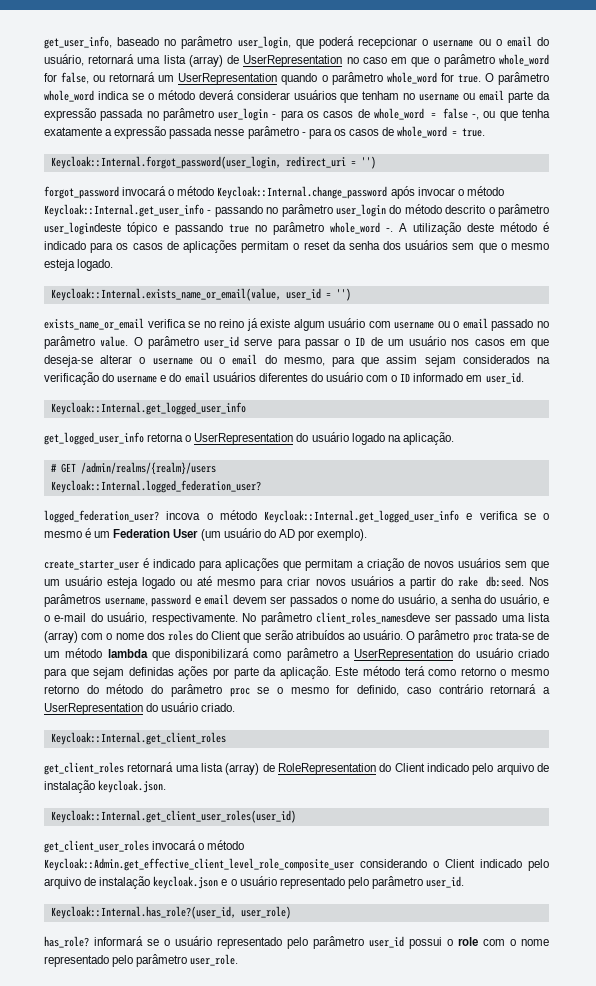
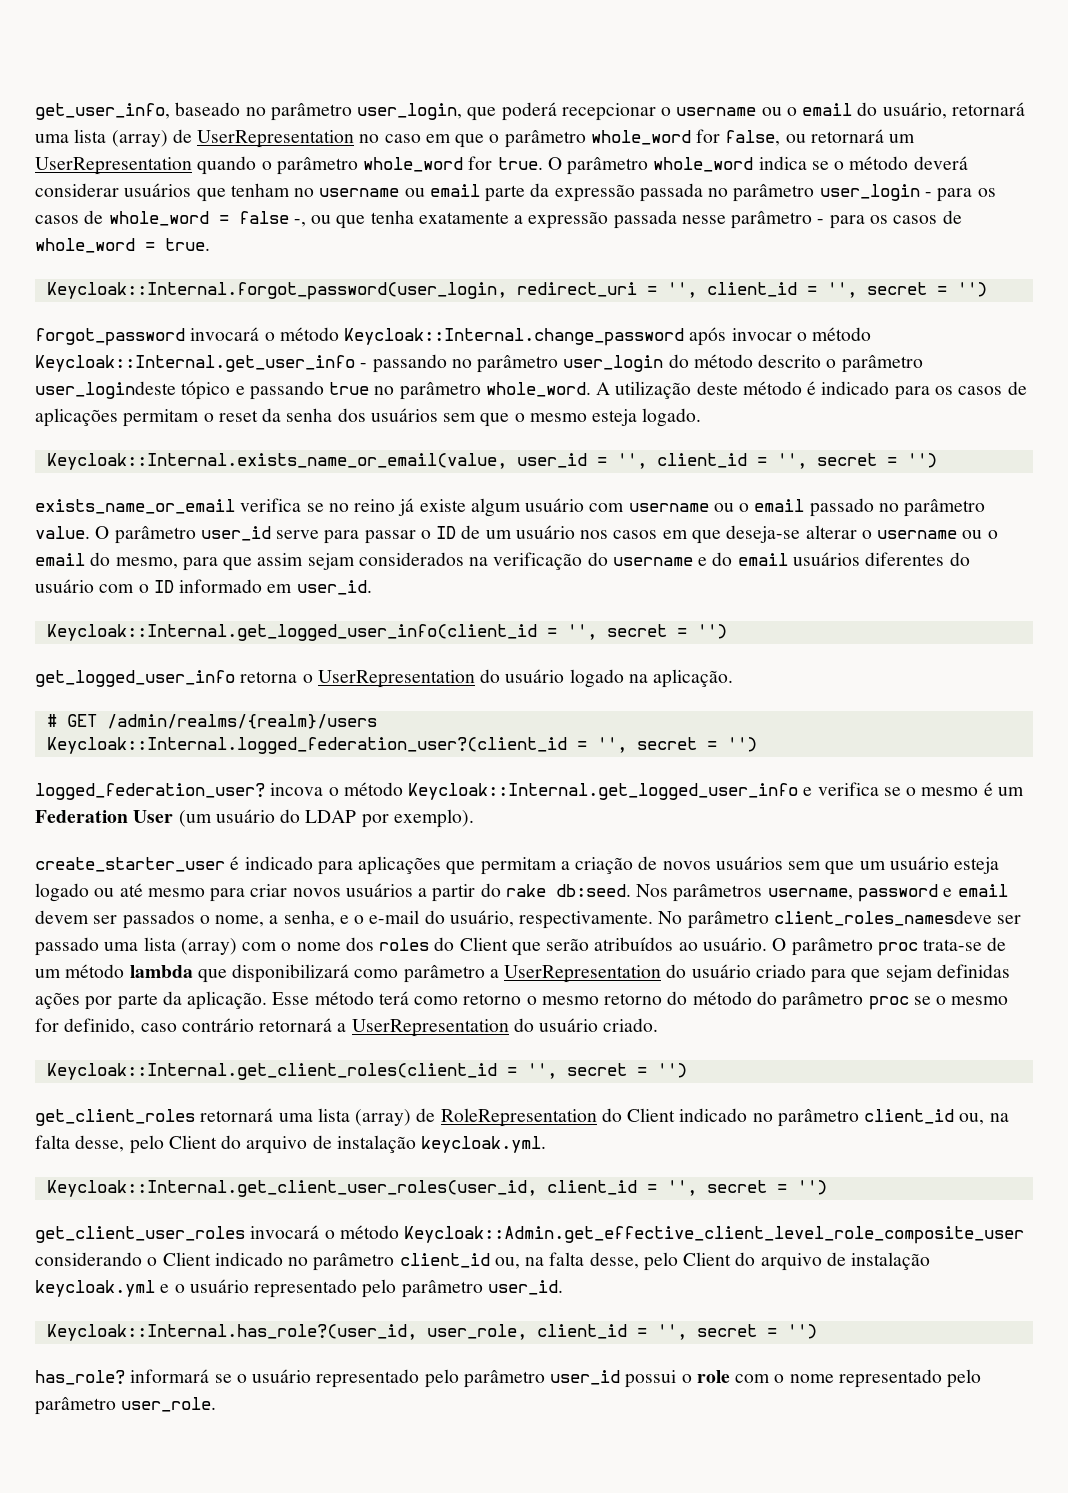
(356, 163) none -> [666,282,947,298] '', client_id = '', secret =
[330,222,393,234] whole_word -. -> [485,382,591,397] whole_word.
(331, 295) none -> [616,453,897,469] '', client_id = '', secret =
[50,402,246,415] Keycloak::Internal.get_logged_user_info -> [46,624,727,641] Keycloak::Internal.get_logged_user_info(client_id = '', secret = '')
[50,480,261,493] Keycloak::Internal.logged_federation_user? -> [46,737,757,754] Keycloak::Internal.logged_federation_user?(client_id = '', secret = '')
[278,529,295,538] AD -> [305,810,357,823] LDAP
[350,594,540,606] nome do usuário, a senha do usuário, -> [215,910,335,927] nome, a senha,
[335,667,359,676] Este -> [272,992,310,1005] Esse
[50,732,226,745] Keycloak::Internal.get_client_roles -> [46,1063,687,1080] Keycloak::Internal.get_client_roles(client_id = '', secret = '')
[472,763,549,775] [44,780,167,793] [50,810,296,823] pelo arquivo de instalação keycloak.json. // Keycloak::Internal.get_client_user_roles(user_id) -> [752,1109,1009,1127] [35,1135,547,1154] [46,1180,827,1197] no parâmetro client_id ou, na falta desse, pelo Client do arquivo de instalação keycloak.yml. // Keycloak::Internal.get_client_user_roles(user_id, client_id = '', secret = '')
[528,859,549,871] [44,876,219,889] pelo arquivo de instalação keycloak.json -> [288,1252,931,1271] [35,1280,155,1297] no parâmetro client_id ou, na falta desse, pelo Client do arquivo de instalação keycloak.yml
[240,906,291,919] user_role) -> [426,1324,817,1340] user_role, client_id = '', secret = '')

